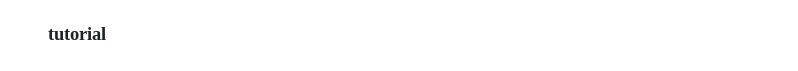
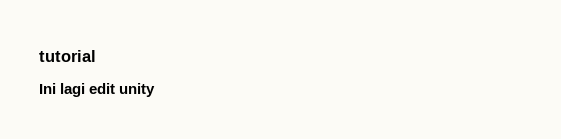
(106, 33) none -> [39,83,156,97] // Ini lagi edit unity

